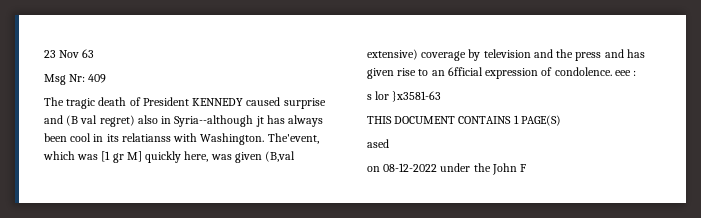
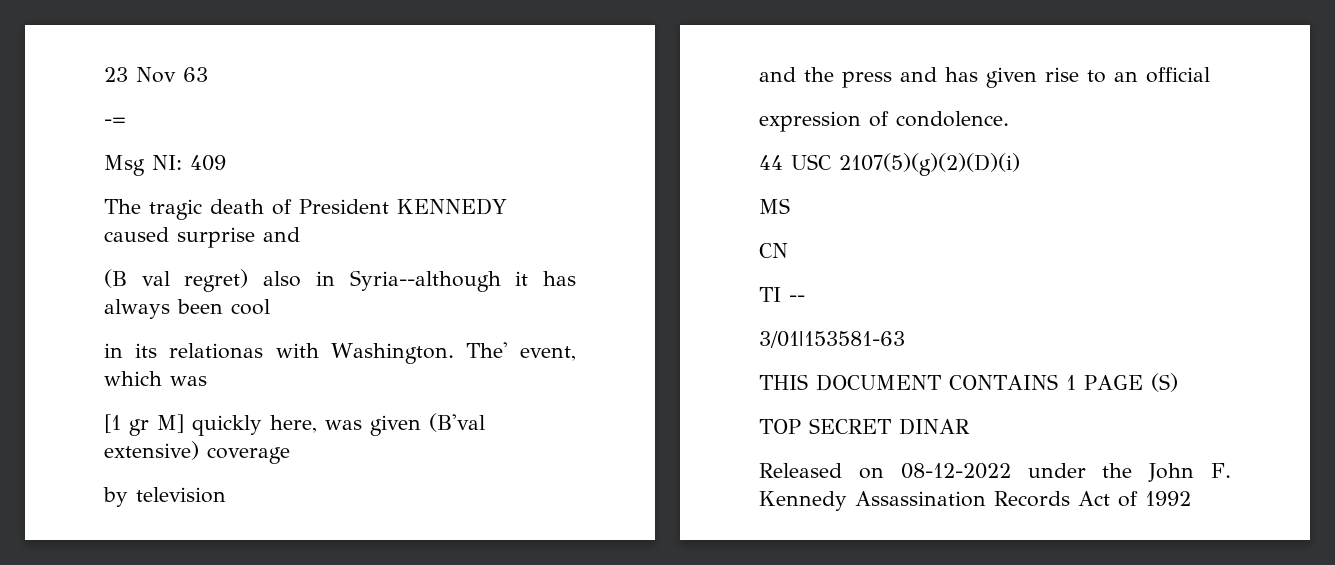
(95, 53) none -> [104,117,126,126] // -=
[69,74,86,82] Nr: -> [152,155,182,170] NI:
(63, 119) none -> (300, 234) //
[255,116,264,127] jt -> [515,271,529,286] it
(92, 137) none -> (270, 307) //
[121,133,171,142] relatianss -> [169,343,264,359] relationas
[267,133,319,144] The'event, -> [465,342,576,361] The' event,
(99, 157) none -> (207, 381) //
[265,151,296,162] (B,val -> [429,413,485,432] (B'val
(467, 56) none -> (290, 455) //
(531, 53) none -> (226, 495) //
[447,67,483,76] 6fficial -> [1146,67,1210,83] official //
[614,70,637,76] [367,91,442,102] [367,115,561,126] [367,139,389,148] eee : // s lor }x3581-63 // THIS DOCUMENT CONTAINS 1 PAGE(S) // ased // -> [759,153,1020,176] [759,198,790,214] [759,243,788,258] [759,287,805,302] [759,331,905,348] [759,373,1178,392] [759,418,970,435] [759,463,842,478] // 44 USC 2107(5)(g)(2)(D)(i) // MS // CN // TI -- // 3/01|153581-63 // THIS DOCUMENT CONTAINS 1 PAGE (S) // TOP SECRET DINAR // Released
[520,164,527,172] F -> [1211,463,1232,478] [759,491,1191,511] F. Kennedy Assassination Records Act of 1992

